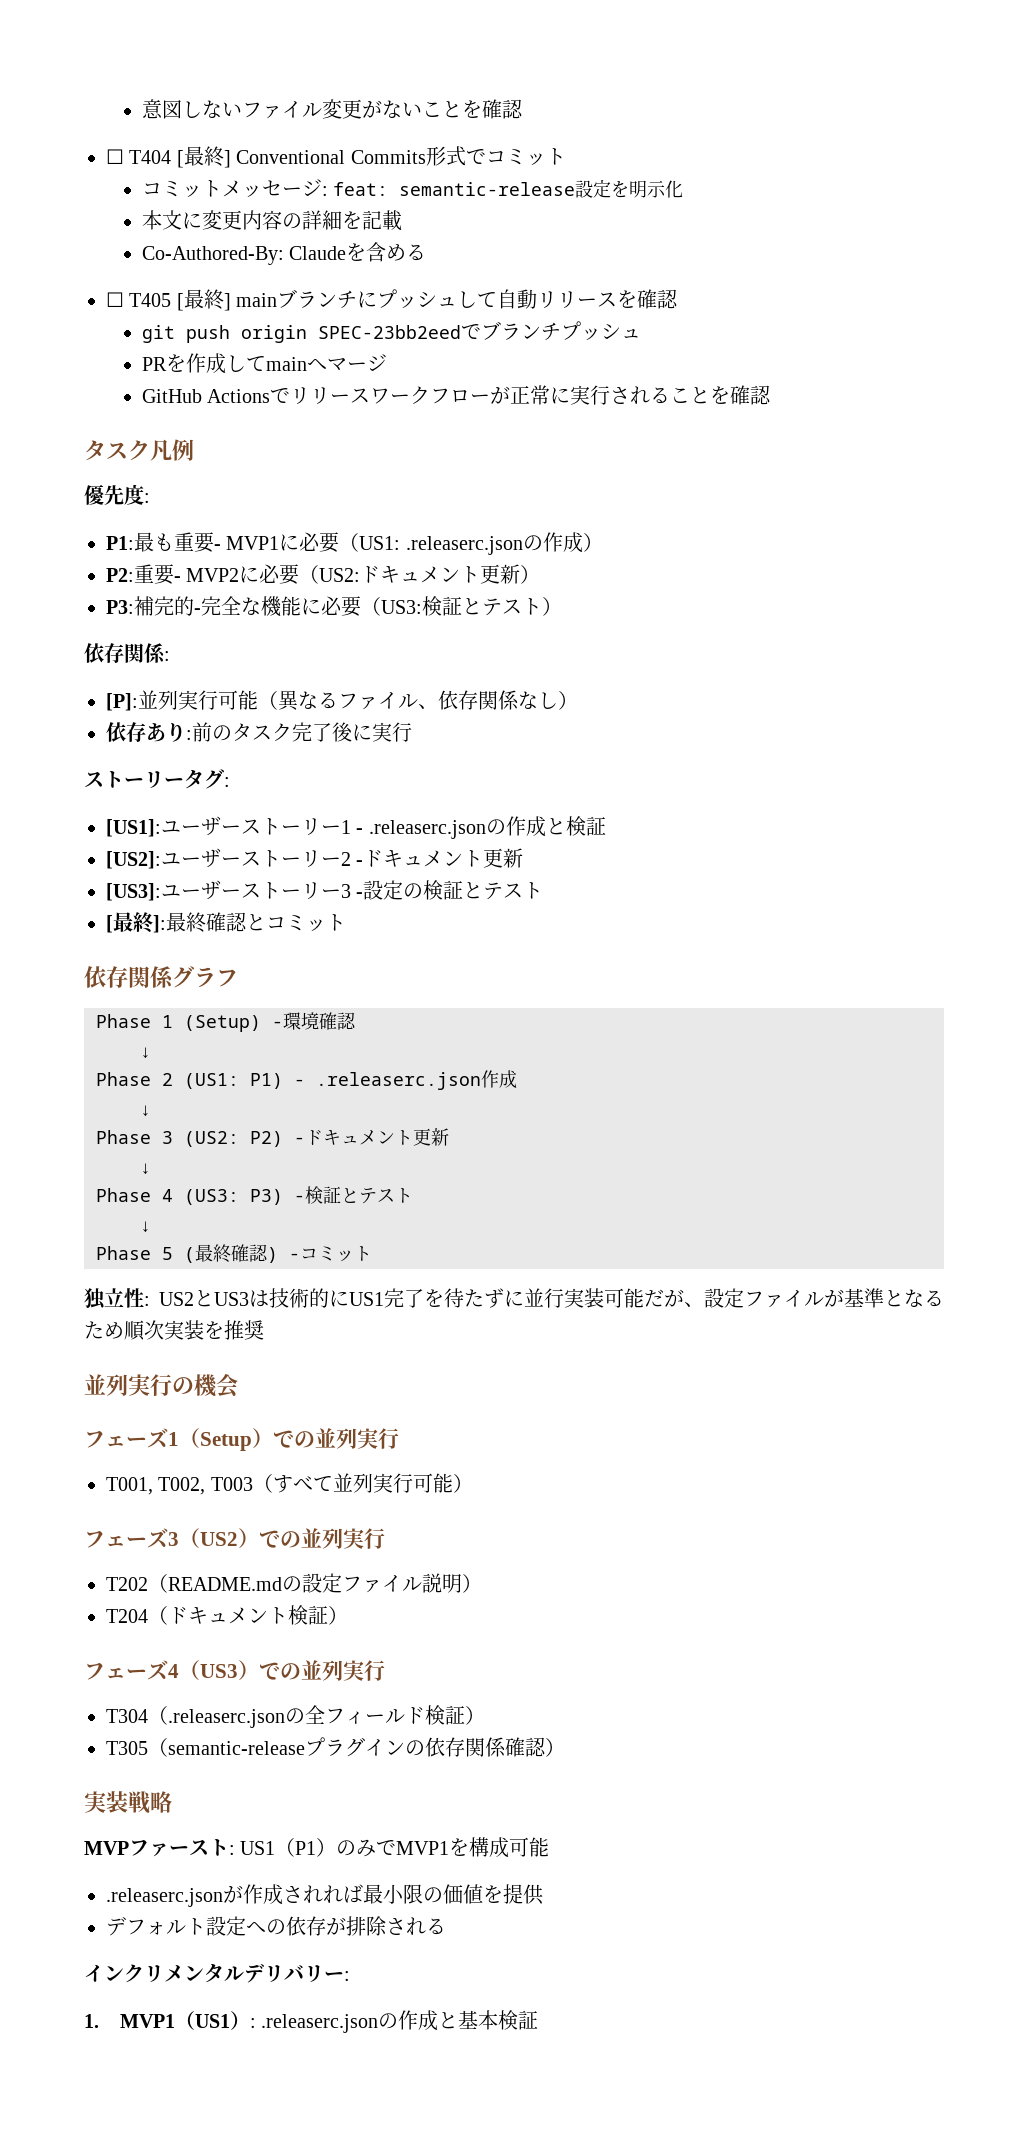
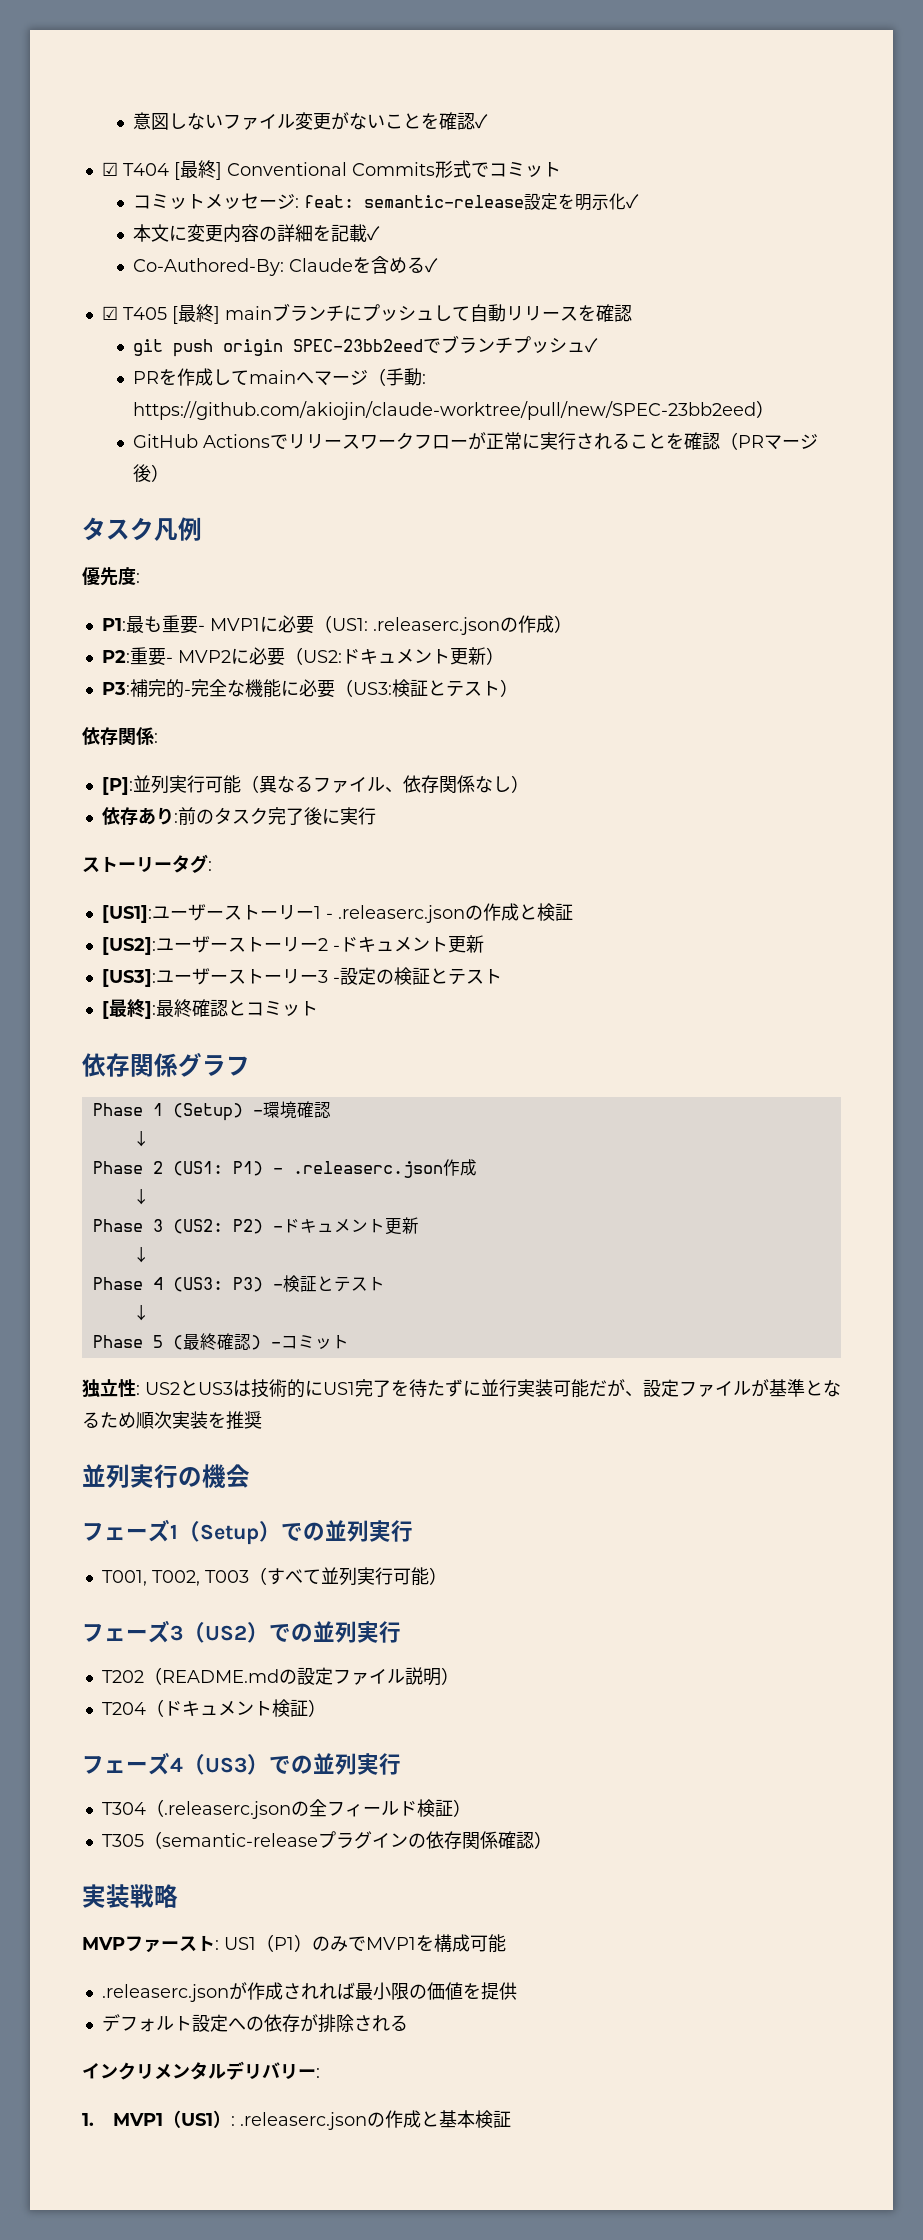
[106,149,124,164] // ☐ -> [475,114,489,129] [101,162,118,176] ✓ // ☑
(684, 189) none -> [626,194,640,209] ✓
(402, 220) none -> [367,226,381,241] ✓
[106,292,124,307] // ☐ -> [425,258,439,273] [101,306,118,320] ✓ // ☑
(641, 334) none -> [585,338,599,353] ✓
(387, 362) none -> [368,368,427,386] [133,400,775,420] （手動: https://github.com/akiojin/claude-worktree/pull/new/SPEC-23bb2eed）
(772, 395) none -> [720,432,819,450] [133,464,170,482] （PRマージ後）

